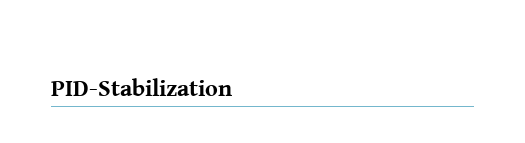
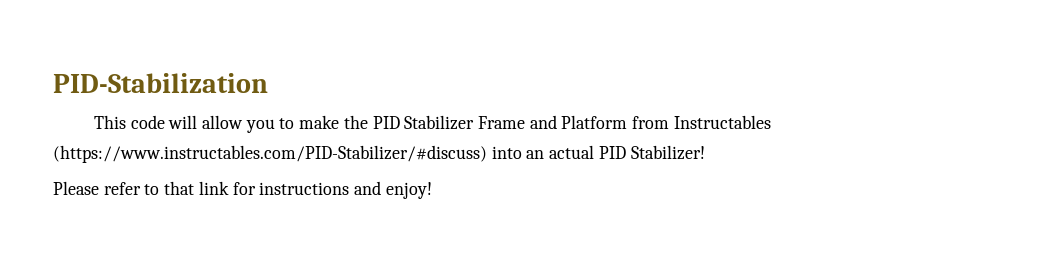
(232, 87) none -> [93,115,771,133] [53,145,705,163] [53,181,432,199] // This code will allow you to make the PID Stabilizer Frame and Platform from Instructables (https://www.instructables.com/PID-Stabilizer/#discuss) into an actual PID Stabilizer! // Please refer to that link for instructions and enjoy!

